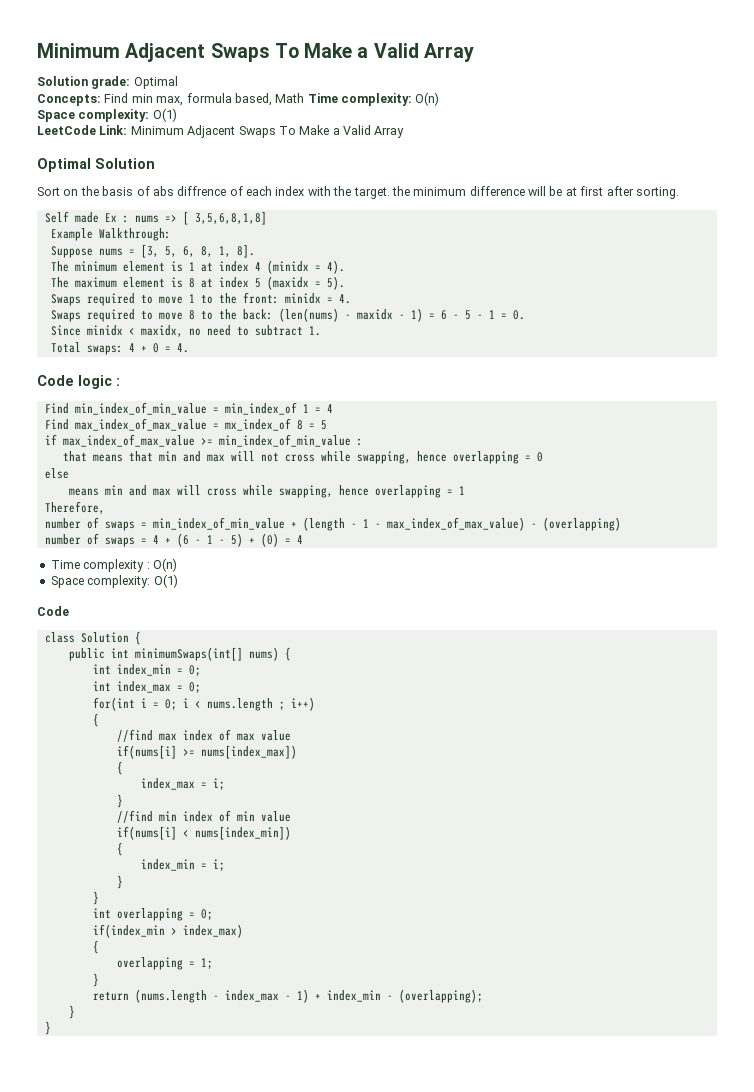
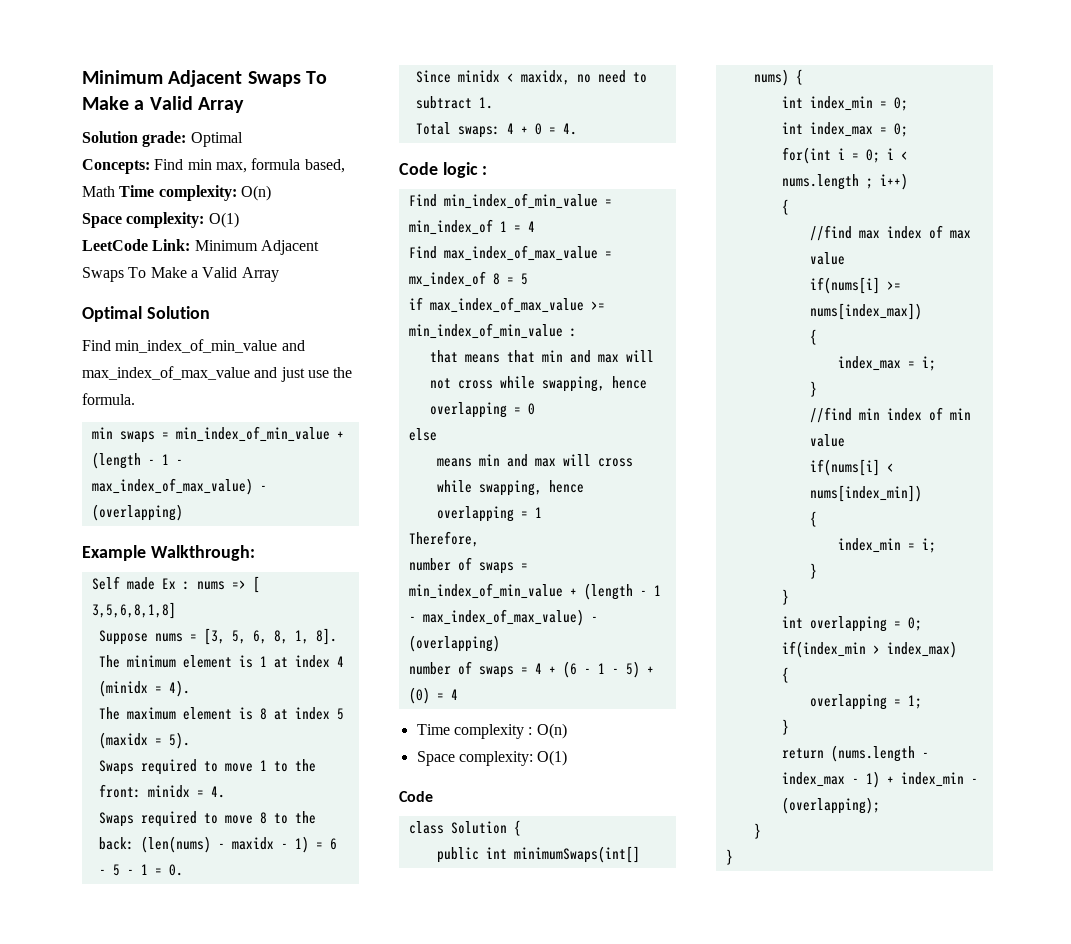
[37,186,679,199] Sort on the basis of abs diffrence of each index with the target. the minimum difference will be at first after sorting. -> [82,339,305,353] [82,366,353,382] [82,393,135,405] [91,426,344,443] [91,452,183,469] [91,478,267,495] [91,504,183,521] [82,545,255,561] Find min_index_of_min_value and max_index_of_max_value and just use the formula. // min swaps = min_index_of_min_value + (length - 1 - max_index_of_max_value) - (overlapping) // Example Walkthrough:
[50,228,171,241] // Example Walkthrough: -> (176, 610) none

